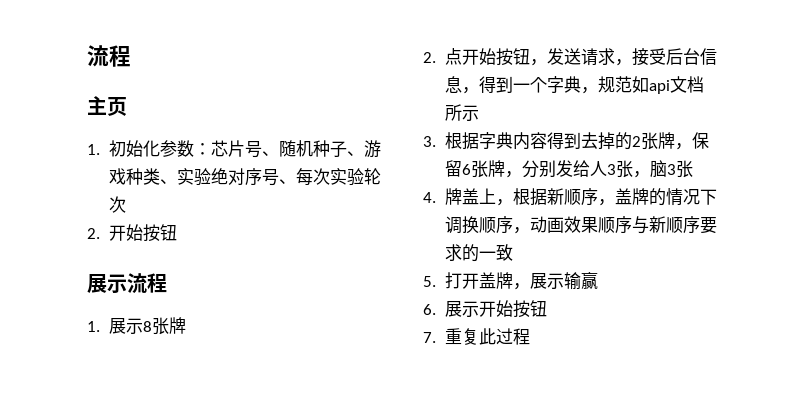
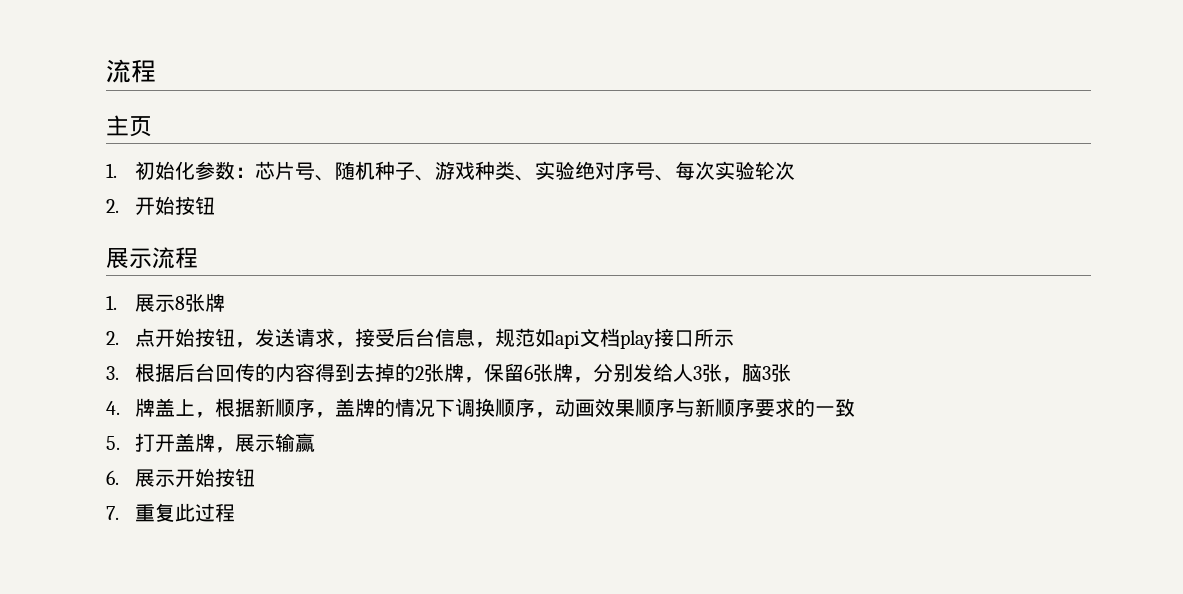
[478,76,598,94] 得到一个字典， -> (495, 345) none
(704, 84) none -> [619,328,694,349] play接口
[478,132,513,149] 字典 -> [174,363,275,382] 后台回传的

